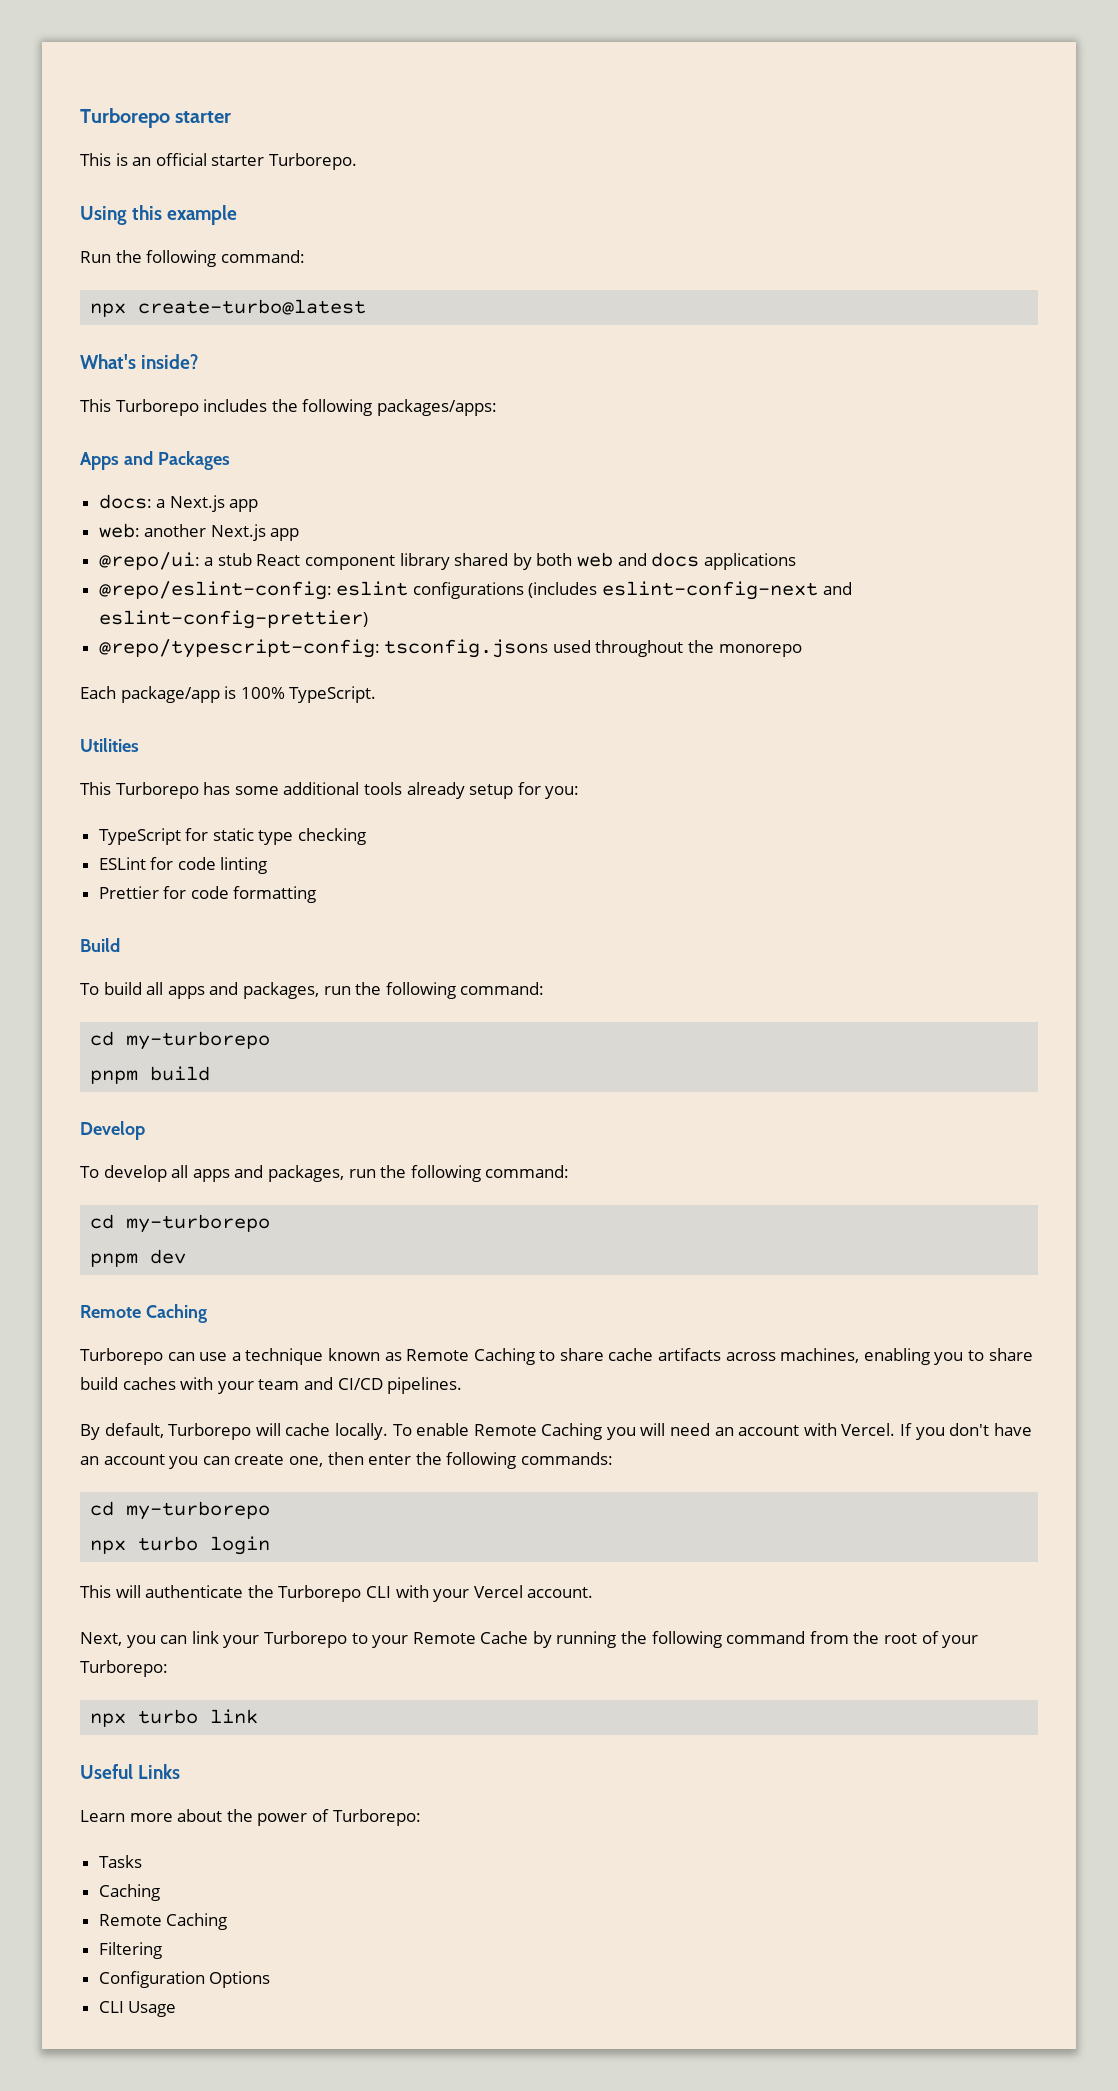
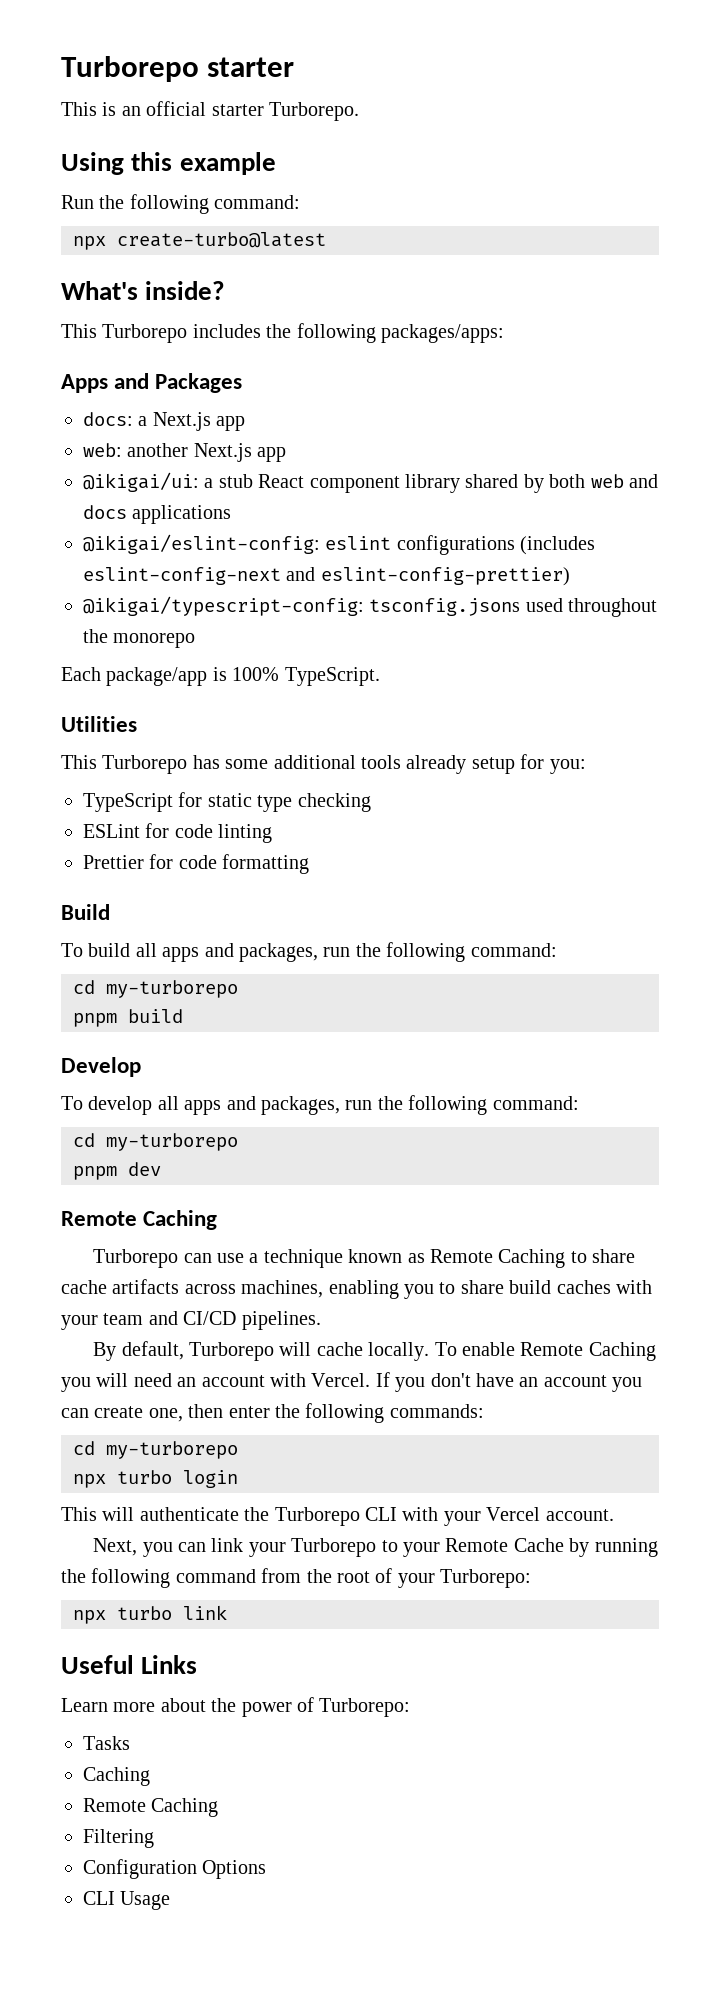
[98,552,200,570] @repo/ui: -> [83,472,199,492] @ikigai/ui:
[98,581,332,600] @repo/eslint-config: -> [83,534,320,554] @ikigai/eslint-config:
[98,639,380,658] @repo/typescript-config: -> [83,596,364,616] @ikigai/typescript-config:

